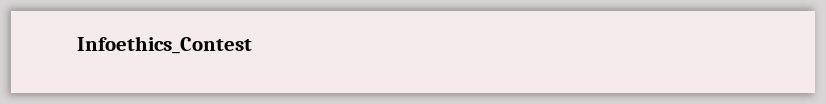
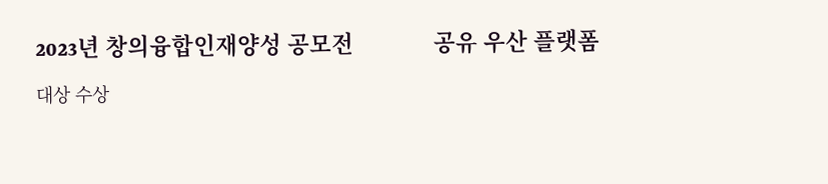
[77,36,252,54] Infoethics_Contest -> [35,31,355,60] [35,85,111,106] [433,28,601,55] 2023년 창의융합인재양성 공모전 // 대상 수상 // 공유 우산 플랫폼

